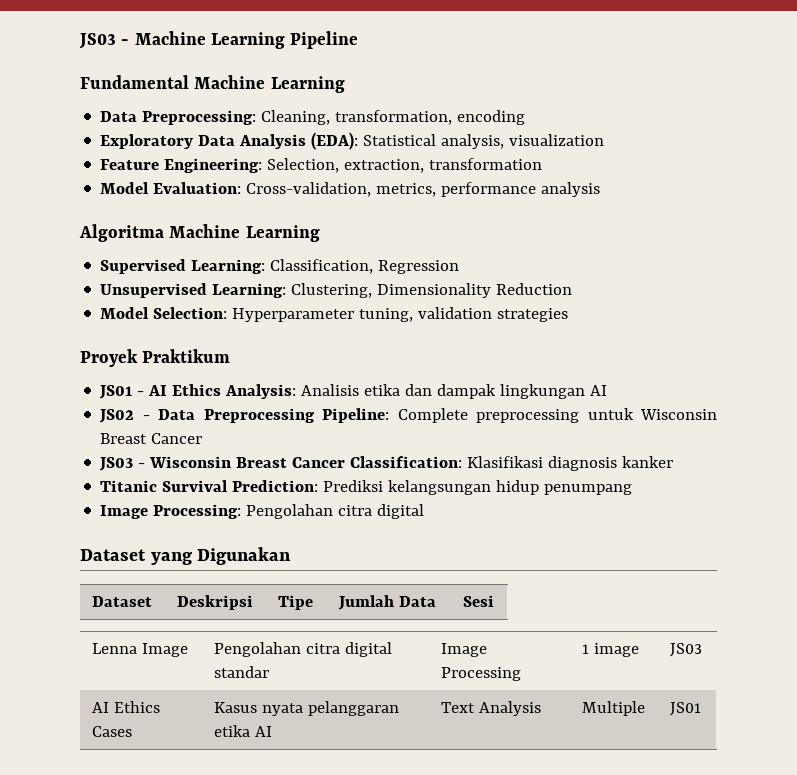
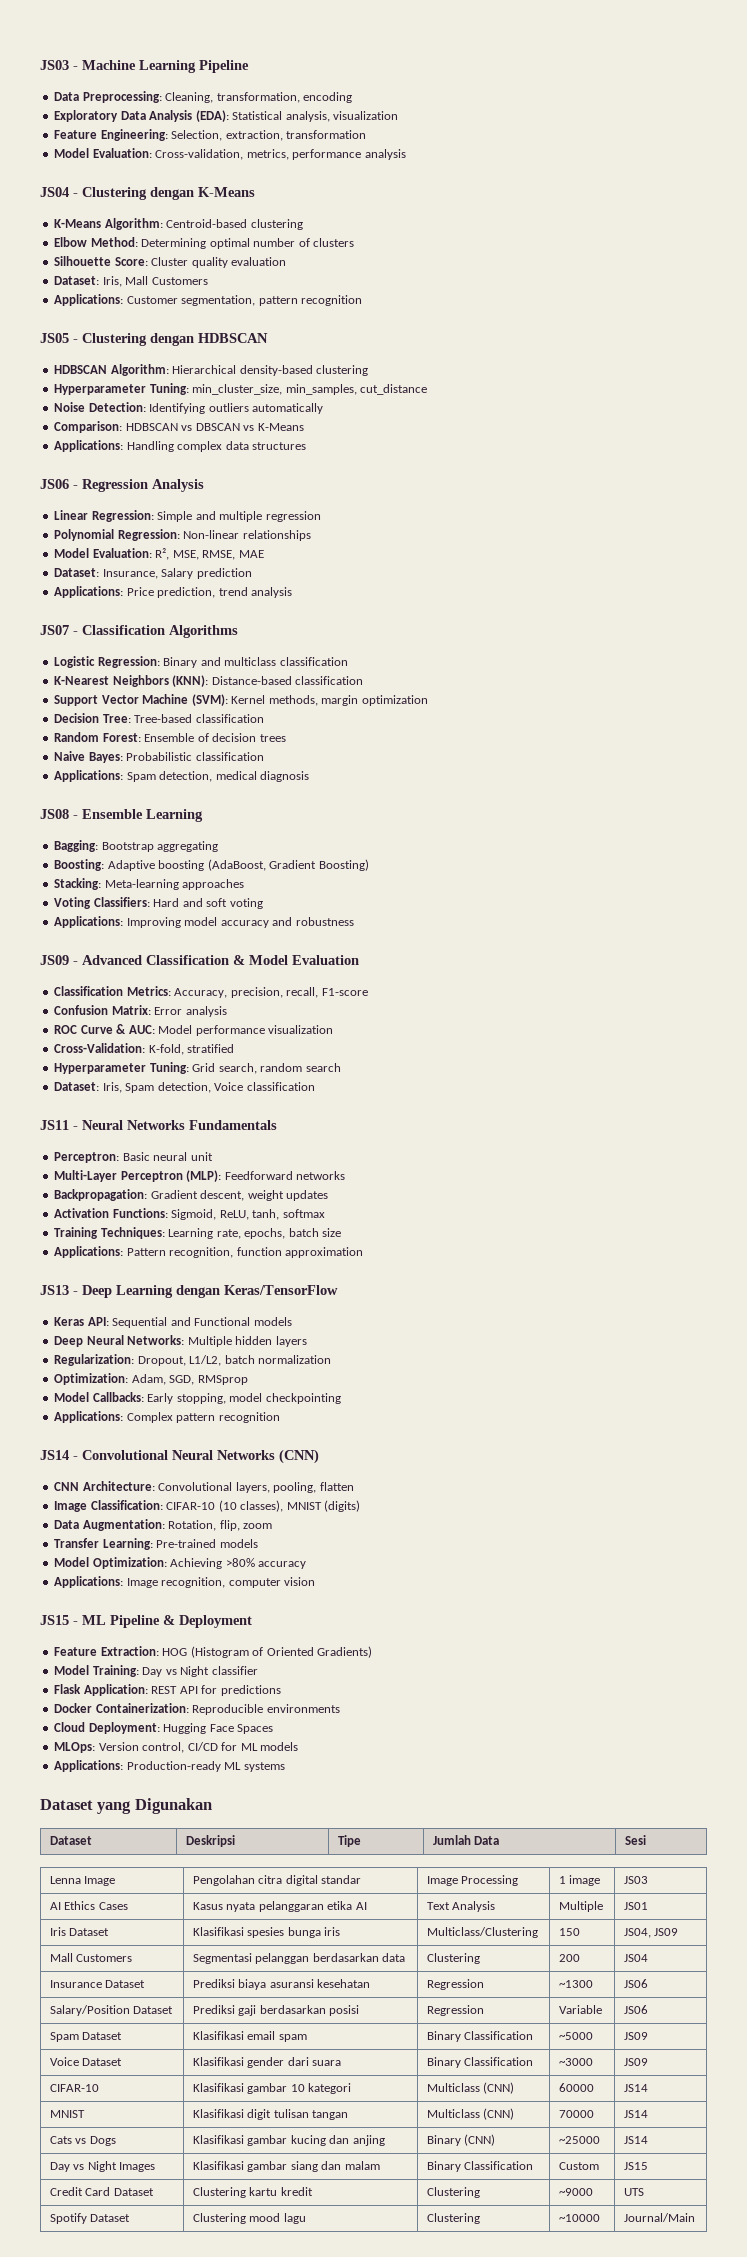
[80,75,345,93] // Fundamental Machine Learning -> (249, 66) none
[79,224,320,242] [100,259,460,274] [100,283,573,298] [100,307,569,322] [80,349,231,367] [99,384,608,399] [99,408,717,423] [100,433,203,444] [99,456,674,471] [100,480,633,495] [100,504,425,519] Algoritma Machine Learning // Supervised Learning: Classification, Regression // Unsupervised Learning: Clustering, Dimensionality Reduction // Model Selection: Hyperparameter tuning, validation strategies // Proyek Praktikum // JS01 - AI Ethics Analysis: Analisis etika dan dampak lingkungan AI // JS02 - Data Preprocessing Pipeline: Complete preprocessing untuk Wisconsin Breast Cancer // JS03 - Wisconsin Breast Cancer Classification: Klasifikasi diagnosis kanker // Titanic Survival Prediction: Prediksi kelangsungan hidup penumpang // Image Processing: Pengolahan citra digital -> [40,187,255,200] [54,218,303,230] [54,237,355,249] [54,256,287,268] [54,276,208,287] [54,294,363,306] [40,333,268,346] [54,364,369,376] [54,383,428,395] [54,402,324,414] [54,421,304,433] [54,440,307,452] [40,479,204,492] [54,510,321,522] [54,529,311,541] [54,548,264,560] [54,568,252,579] [54,586,293,598] [40,625,238,638] [54,656,348,668] [54,675,364,687] [54,694,428,706] [54,713,264,723] [54,732,286,742] [54,751,264,763] [54,770,310,782] [40,809,203,822] [54,840,219,852] [54,859,369,871] [54,878,245,890] [54,897,263,909] [54,916,354,928] [40,955,359,965] [54,986,368,998] [54,1005,227,1017] [54,1024,334,1036] [54,1043,235,1055] [54,1062,341,1074] [54,1082,315,1093] [40,1120,277,1130] [54,1152,213,1163] [54,1170,346,1182] [54,1189,329,1201] [54,1208,325,1220] [54,1227,342,1239] [54,1246,364,1258] [40,1285,338,1298] [54,1317,292,1328] [54,1335,307,1347] [54,1354,332,1366] [54,1373,248,1385] [54,1392,341,1404] [54,1411,280,1423] [40,1449,319,1464] [54,1481,354,1493] [54,1500,361,1512] [54,1519,273,1531] [54,1538,258,1550] [54,1557,307,1569] [54,1576,316,1588] [40,1615,252,1628] [54,1646,373,1658] [54,1665,258,1677] [54,1684,281,1696] [54,1703,340,1715] [54,1722,274,1734] [54,1742,299,1753] [54,1760,285,1772] JS04 - Clustering dengan K-Means // K-Means Algorithm: Centroid-based clustering // Elbow Method: Determining optimal number of clusters // Silhouette Score: Cluster quality evaluation // Dataset: Iris, Mall Customers // Applications: Customer segmentation, pattern recognition // JS05 - Clustering dengan HDBSCAN // HDBSCAN Algorithm: Hierarchical density-based clustering // Hyperparameter Tuning: min_cluster_size, min_samples, cut_distance // Noise Detection: Identifying outliers automatically // Comparison: HDBSCAN vs DBSCAN vs K-Means // Applications: Handling complex data structures // JS06 - Regression Analysis // Linear Regression: Simple and multiple regression // Polynomial Regression: Non-linear relationships // Model Evaluation: R², MSE, RMSE, MAE // Dataset: Insurance, Salary prediction // Applications: Price prediction, trend analysis // JS07 - Classification Algorithms // Logistic Regression: Binary and multiclass classification // K-Nearest Neighbors (KNN): Distance-based classification // Support Vector Machine (SVM): Kernel methods, margin optimization // Decision Tree: Tree-based classification // Random Forest: Ensemble of decision trees // Naive Bayes: Probabilistic classification // Applications: Spam detection, medical diagnosis // JS08 - Ensemble Learning // Bagging: Bootstrap aggregating // Boosting: Adaptive boosting (AdaBoost, Gradient Boosting) // Stacking: Meta-learning approaches // Voting Classifiers: Hard and soft voting // Applications: Improving model accuracy and robustness // JS09 - Advanced Classification & Model Evaluation // Classification Metrics: Accuracy, precision, recall, F1-score // Confusion Matrix: Error analysis // ROC Curve & AUC: Model performance visualization // Cross-Validation: K-fold, stratified // Hyperparameter Tuning: Grid search, random search // Dataset: Iris, Spam detection, Voice classification // JS11 - Neural Networks Fundamentals // Perceptron: Basic neural unit // Multi-Layer Perceptron (MLP): Feedforward networks // Backpropagation: Gradient descent, weight updates // Activation Functions: Sigmoid, ReLU, tanh, softmax // Training Techniques: Learning rate, epochs, batch size // Applications: Pattern recognition, function approximation // JS13 - Deep Learning dengan Keras/TensorFlow // Keras API: Sequential and Functional models // Deep Neural Networks: Multiple hidden layers // Regularization: Dropout, L1/L2, batch normalization // Optimization: Adam, SGD, RMSprop // Model Callbacks: Early stopping, model checkpointing // Applications: Complex pattern recognition // JS14 - Convolutional Neural Networks (CNN) // CNN Architecture: Convolutional layers, pooling, flatten // Image Classification: CIFAR-10 (10 classes), MNIST (digits) // Data Augmentation: Rotation, flip, zoom // Transfer Learning: Pre-trained models // Model Optimization: Achieving >80% accuracy // Applications: Image recognition, computer vision // JS15 - ML Pipeline & Deployment // Feature Extraction: HOG (Histogram of Oriented Gradients) // Model Training: Day vs Night classifier // Flask Application: REST API for predictions // Docker Containerization: Reproducible environments // Cloud Deployment: Hugging Face Spaces // MLOps: Version control, CI/CD for ML models // Applications: Production-ready ML systems
(702, 709) none -> [49,1927,110,1936] [192,1927,341,1938] [426,1927,538,1938] [558,1928,580,1936] [623,1928,679,1938] [49,1953,133,1962] [192,1953,406,1964] [426,1953,480,1964] [558,1954,580,1962] [623,1954,648,1962] [49,1980,146,1988] [192,1979,371,1990] [426,1979,484,1990] [558,1980,593,1988] [623,1979,648,1988] [49,2005,174,2016] [192,2005,360,2016] [426,2005,484,2016] [558,2005,602,2014] [623,2005,648,2014] [49,2032,123,2042] [192,2031,307,2042] [426,2031,534,2042] [558,2032,593,2040] [623,2032,648,2040] [49,2057,123,2066] [192,2057,342,2068] [426,2057,534,2068] [558,2058,593,2066] [623,2058,648,2066] [49,2084,99,2092] [192,2083,352,2094] [426,2082,515,2094] [558,2083,594,2092] [623,2084,648,2092] [49,2110,85,2118] [192,2109,349,2120] [426,2108,515,2120] [558,2110,594,2118] [623,2110,648,2118] [49,2136,116,2146] [192,2135,385,2146] [426,2134,496,2146] [558,2136,600,2144] [623,2136,648,2144] [49,2161,156,2172] [192,2161,380,2172] [426,2161,534,2172] [558,2162,599,2170] [623,2162,648,2170] [49,2187,154,2196] [192,2187,313,2198] [426,2187,480,2198] [558,2188,593,2196] [623,2188,644,2196] [49,2213,131,2224] [192,2213,306,2224] [426,2213,480,2224] [558,2214,600,2222] [623,2213,695,2222] // Iris Dataset | Klasifikasi spesies bunga iris | Multiclass/Clustering | 150 | JS04, JS09 // Mall Customers | Segmentasi pelanggan berdasarkan data | Clustering | 200 | JS04 // Insurance Dataset | Prediksi biaya asuransi kesehatan | Regression | ~1300 | JS06 // Salary/Position Dataset | Prediksi gaji berdasarkan posisi | Regression | Variable | JS06 // Spam Dataset | Klasifikasi email spam | Binary Classification | ~5000 | JS09 // Voice Dataset | Klasifikasi gender dari suara | Binary Classification | ~3000 | JS09 // CIFAR-10 | Klasifikasi gambar 10 kategori | Multiclass (CNN) | 60000 | JS14 // MNIST | Klasifikasi digit tulisan tangan | Multiclass (CNN) | 70000 | JS14 // Cats vs Dogs | Klasifikasi gambar kucing dan anjing | Binary (CNN) | ~25000 | JS14 // Day vs Night Images | Klasifikasi gambar siang dan malam | Binary Classification | Custom | JS15 // Credit Card Dataset | Clustering kartu kredit | Clustering | ~9000 | UTS // Spotify Dataset | Clustering mood lagu | Clustering | ~10000 | Journal/Main

